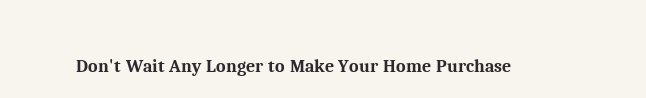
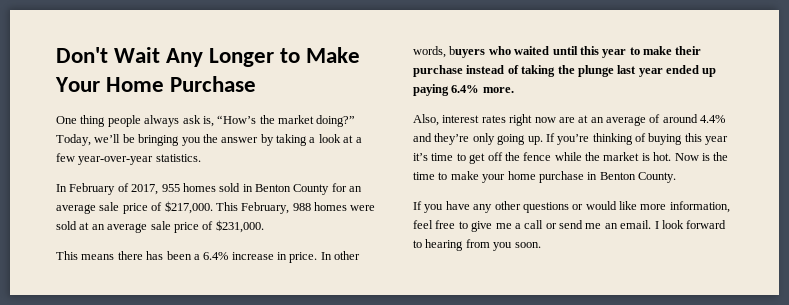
(511, 65) none -> [56,115,356,127] [56,134,362,146] [56,153,201,165] [56,183,363,195] [56,201,376,214] [56,220,264,233] [56,251,361,263] [413,46,702,58] [413,65,717,77] [413,84,514,96] [413,114,726,126] [413,133,729,145] [413,152,729,164] [413,171,676,183] [413,201,730,213] [413,220,727,232] [413,239,541,251] // One thing people always ask is, “How’s the market doing?” Today, we’ll be bringing you the answer by taking a look at a few year-over-year statistics. // In February of 2017, 955 homes sold in Benton County for an average sale price of $217,000. This February, 988 homes were sold at an average sale price of $231,000. // This means there has been a 6.4% increase in price. In other words, buyers who waited until this year to make their purchase instead of taking the plunge last year ended up paying 6.4% more. // Also, interest rates right now are at an average of around 4.4% and they’re only going up. If you’re thinking of buying this year it’s time to get off the fence while the market is hot. Now is the time to make your home purchase in Benton County. // If you have any other questions or would like more information, feel free to give me a call or send me an email. I look forward to hearing from you soon.

